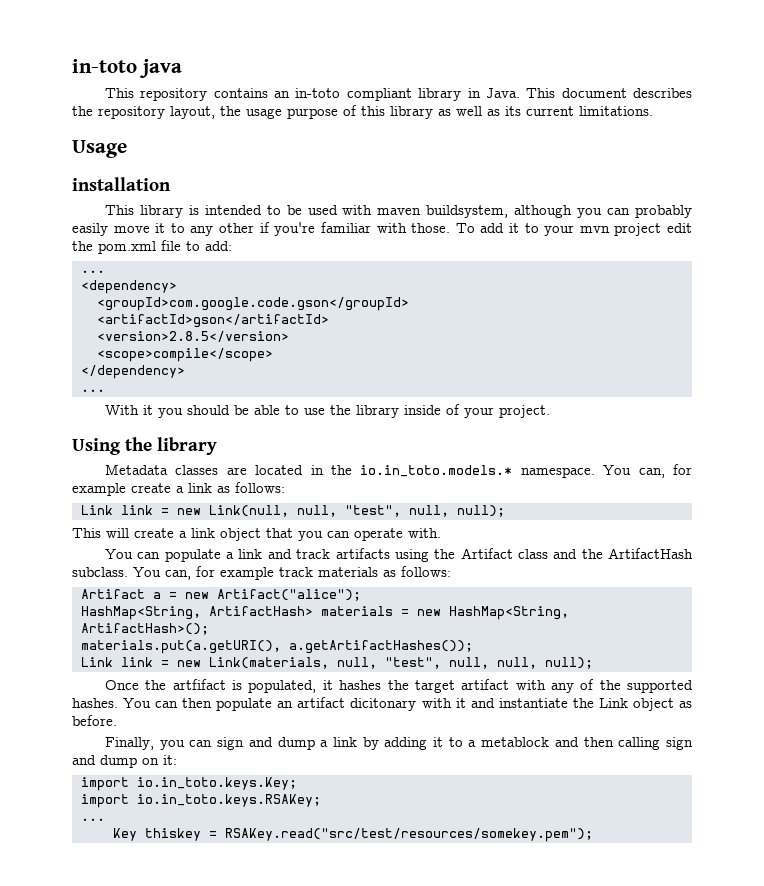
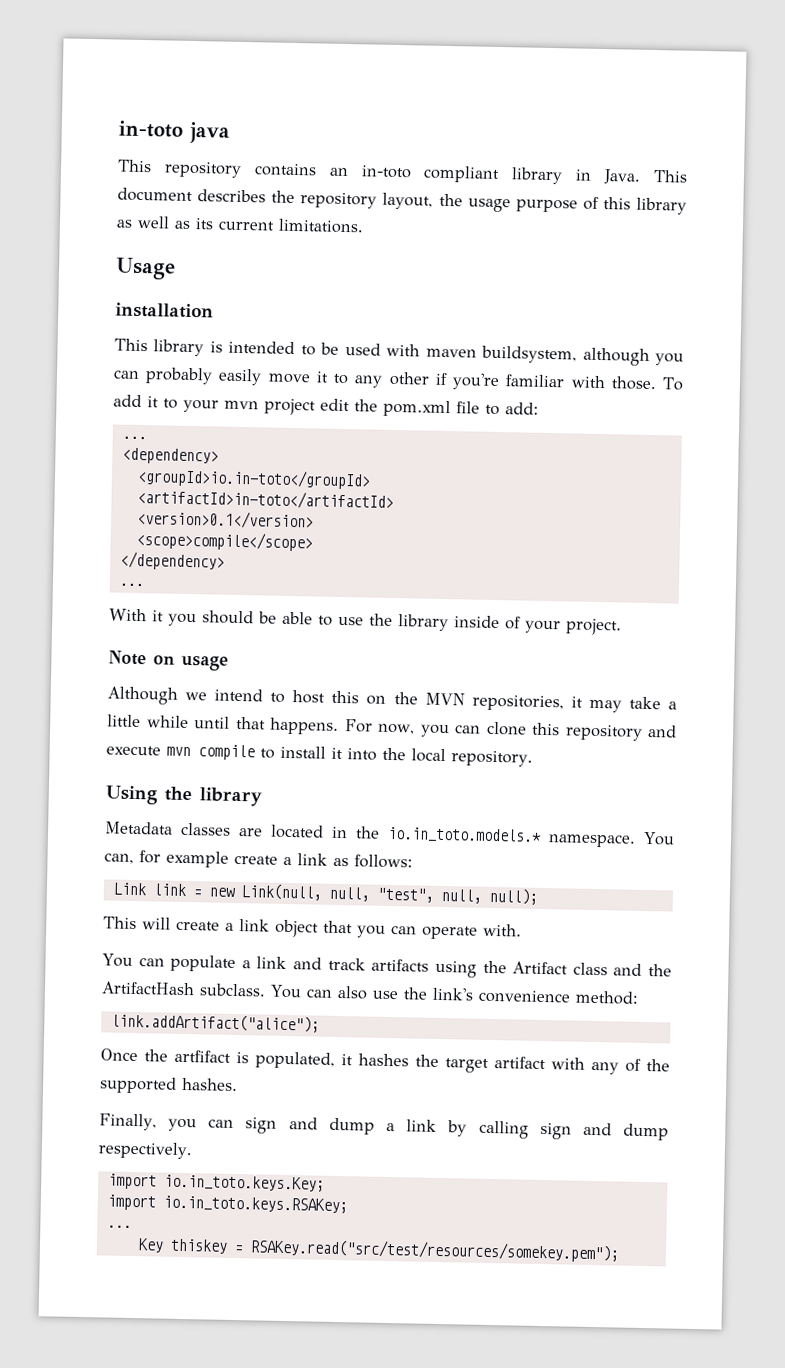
[96,297,409,311] [96,314,329,328] [96,331,289,342] <groupId>com.google.code.gson</groupId> // <artifactId>gson</artifactId> // <version>2.8.5</version> -> [136,467,371,490] [136,488,394,510] [136,509,314,530] <groupId>io.in-toto</groupId> // <artifactId>in-toto</artifactId> // <version>0.1</version>
(550, 411) none -> [108,650,229,671] [107,686,678,713] [107,714,677,741] [106,744,533,767] // Note on usage // Although we intend to host this on the MVN repositories, it may take a little while until that happens. For now, you can clone this repository and execute mvn compile to install it into the local repository.
[165,566,451,580] [80,589,361,601] [80,606,569,620] [80,623,209,635] [80,640,473,654] [80,657,593,669] can, for example track materials as follows: // Artifact a = new Artifact("alice"); // HashMap<String, ArtifactHash> materials = new HashMap<String, ArtifactHash>(); // materials.put(a.getURI(), a.getArtifactHashes()); // Link link = new Link(materials, null, "test", null, null, null); -> [305,985,639,1005] [110,1012,320,1033] can also use the link's convenience method: // link.addArtifact("alice");
[123,697,693,711] [72,715,117,726] You can then populate an artifact dicitonary with it and instantiate the Link object as before. -> (238, 1084) none
[384,737,614,750] adding it to a metablock and then -> (468, 1128) none
[142,755,177,765] on it: -> [98,1141,192,1160] respectively.

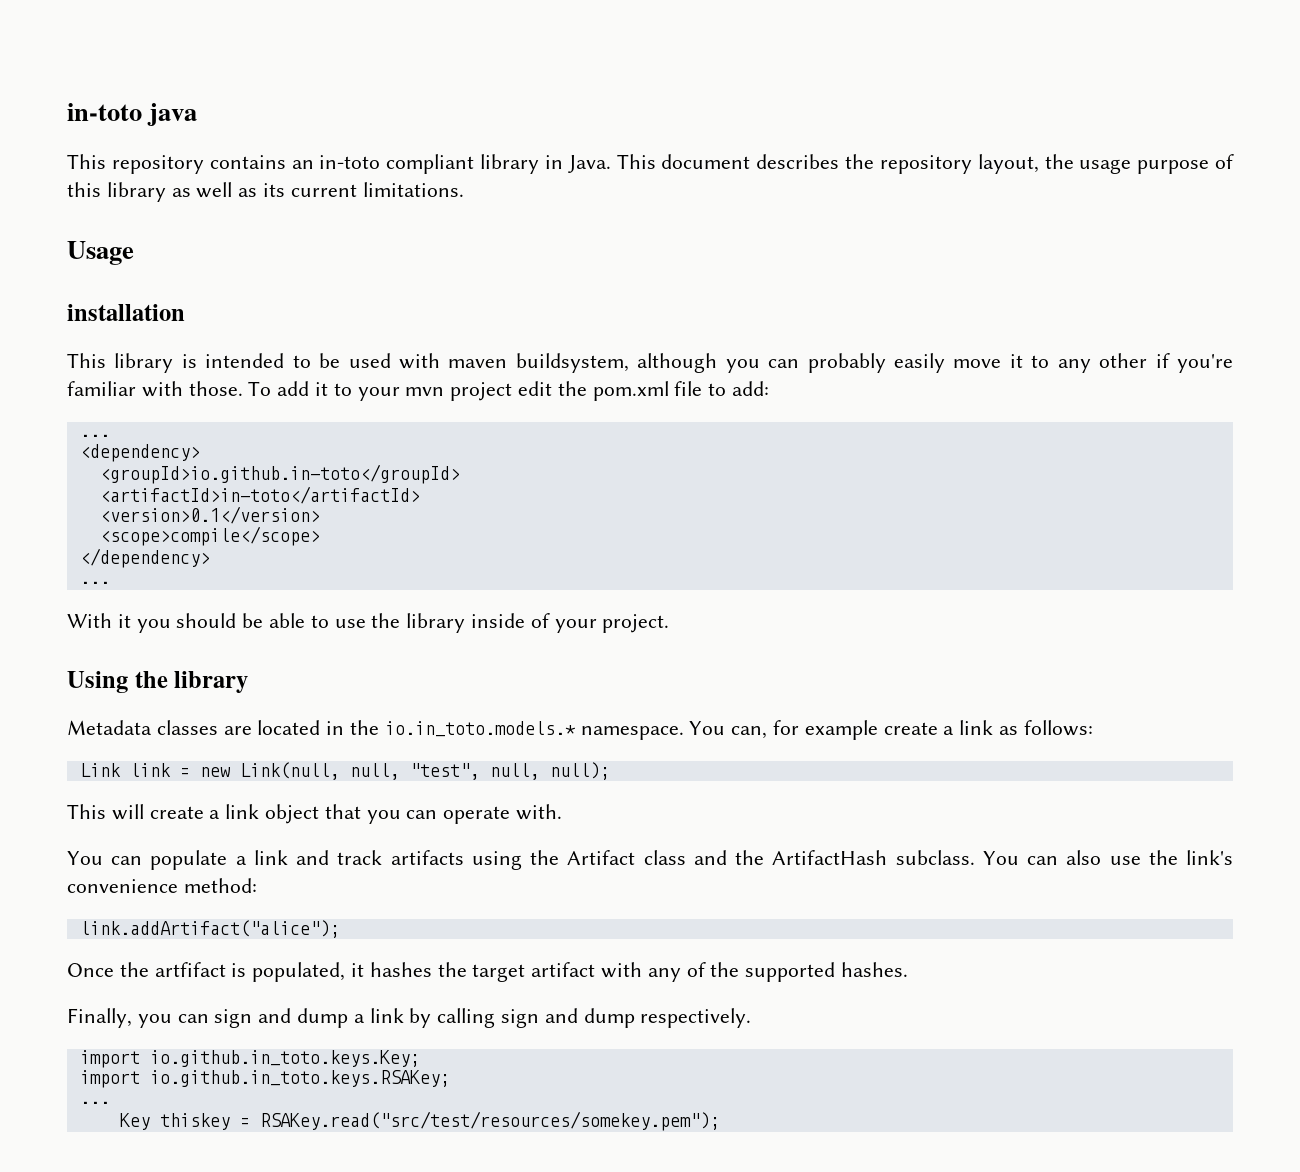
[136,467,371,490] <groupId>io.in-toto</groupId> -> [99,464,460,484] <groupId>io.github.in-toto</groupId>
[108,650,229,671] [107,686,678,713] [107,714,677,741] [106,744,533,767] // Note on usage // Although we intend to host this on the MVN repositories, it may take a little while until that happens. For now, you can clone this repository and execute mvn compile to install it into the local repository. -> (670, 623) none
[163,1174,325,1192] [106,1194,348,1214] io.in_toto.keys.Key; // import io.in_toto.keys.RSAKey; -> [149,1050,420,1067] [79,1070,450,1088] io.github.in_toto.keys.Key; // import io.github.in_toto.keys.RSAKey;

